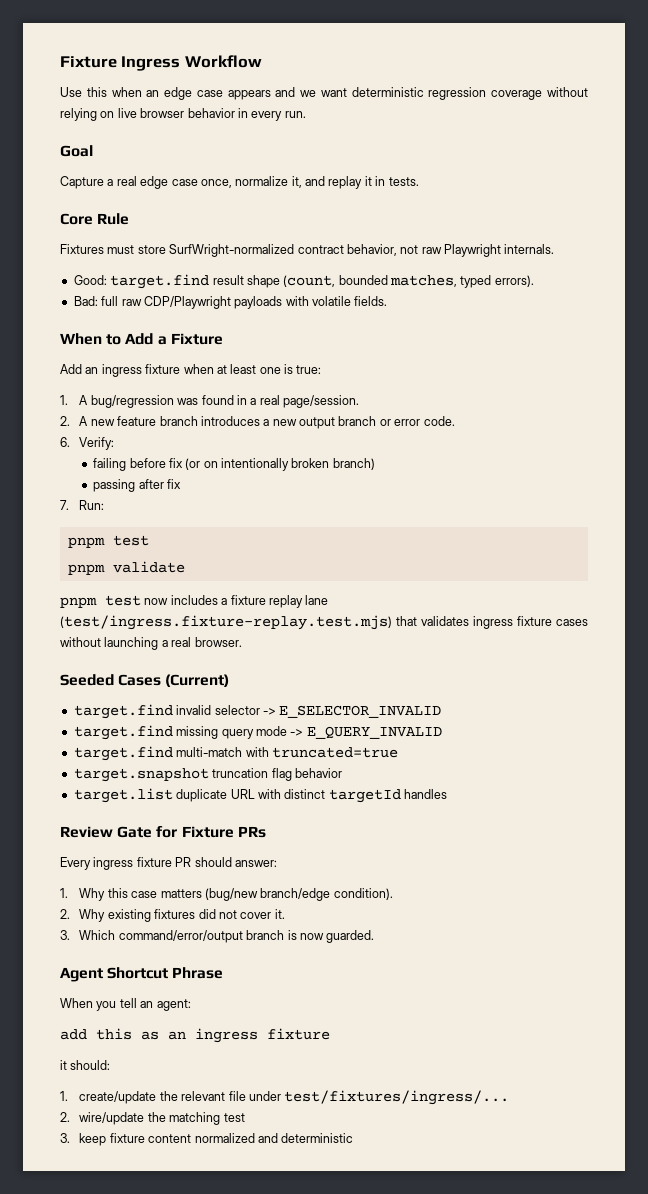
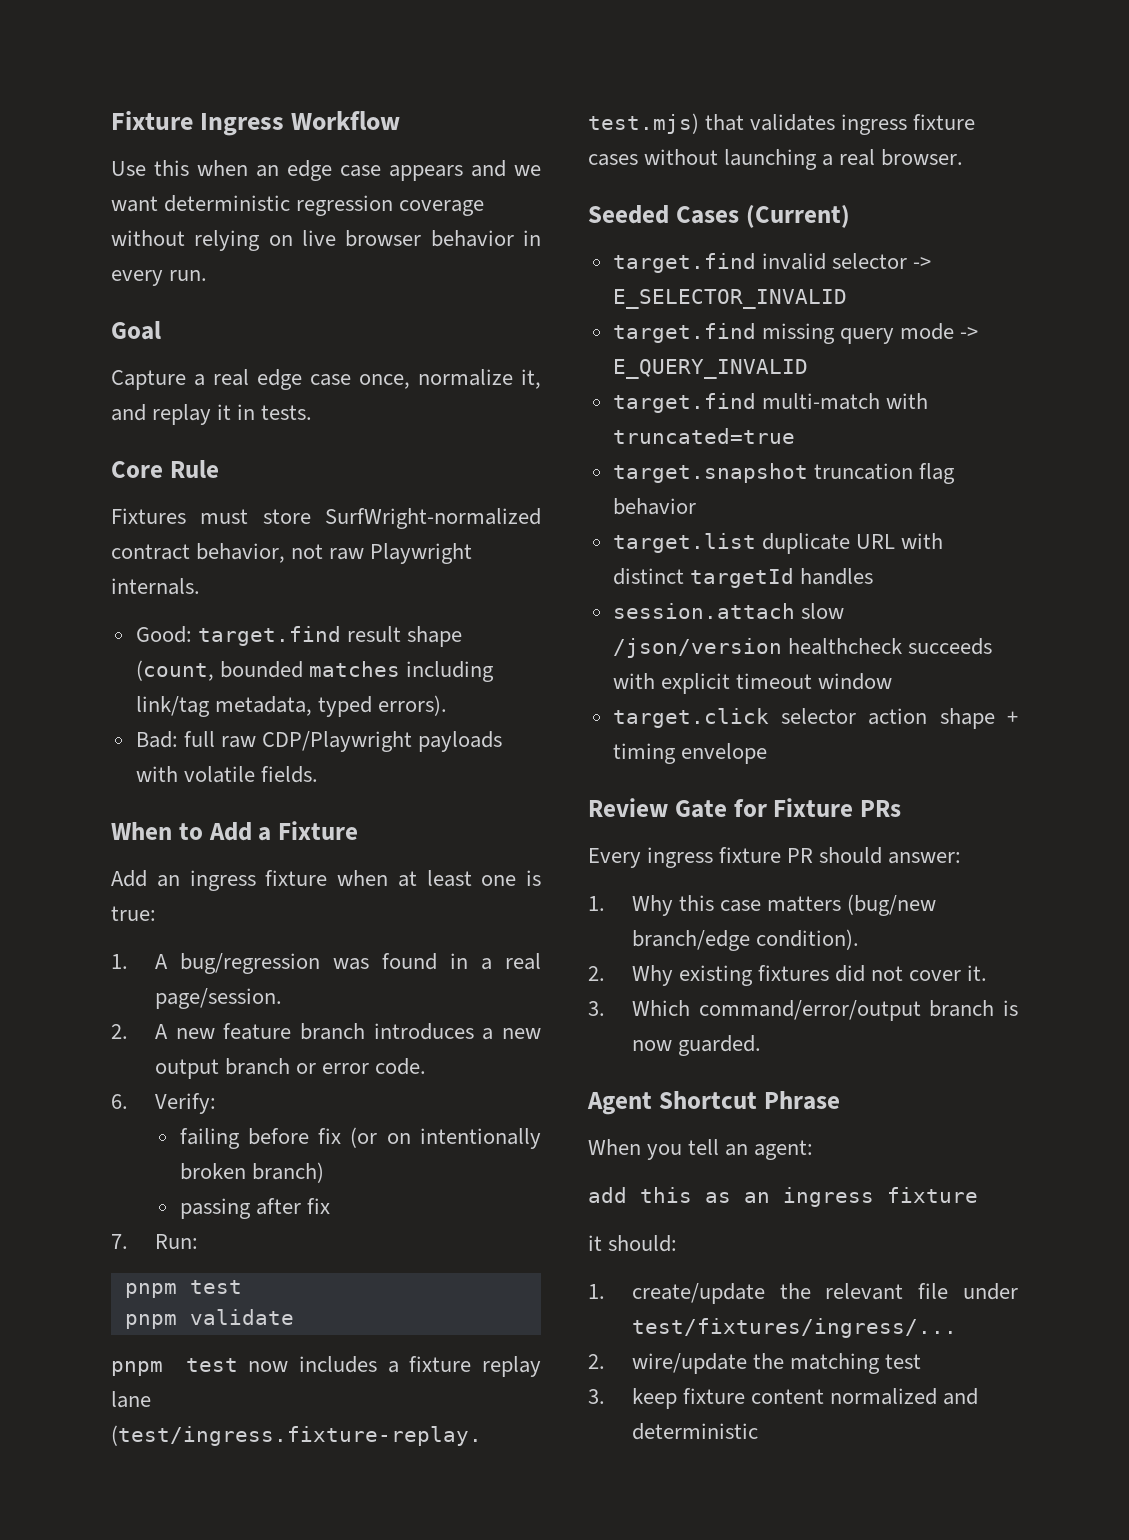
[390,275,457,287] matches, -> [308,661,494,682] [135,696,312,717] matches including link/tag metadata,
(447, 794) none -> [612,603,844,619] [612,638,992,658] [612,673,892,694] [612,708,1018,729] [612,743,767,764] // session.attach slow /json/version healthcheck succeeds with explicit timeout window // target.click selector action shape + timing envelope

